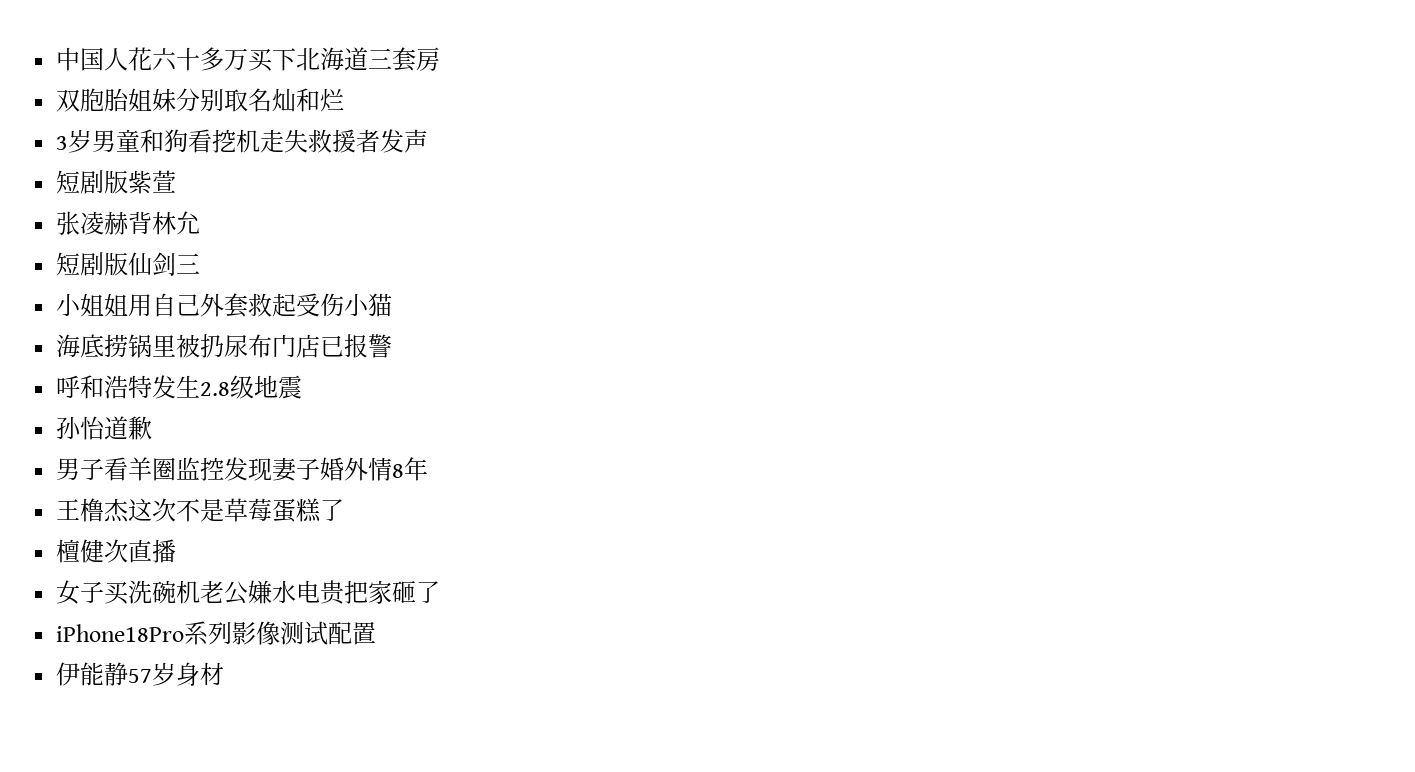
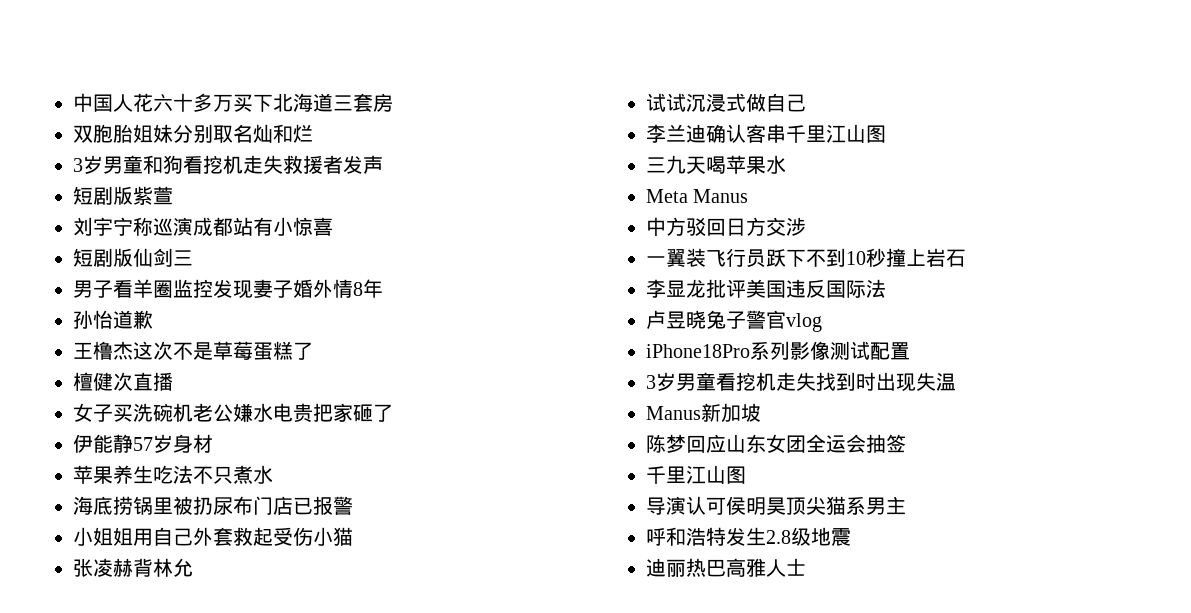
[56,211,201,235] [56,252,201,276] [56,293,393,318] [56,334,393,358] [56,375,303,399] [56,416,153,440] 张凌赫背林允 // 短剧版仙剑三 // 小姐姐用自己外套救起受伤小猫 // 海底捞锅里被扔尿布门店已报警 // 呼和浩特发生2.8级地震 // 孙怡道歉 -> [73,217,333,236] [73,248,193,267] 刘宇宁称巡演成都站有小惊喜 // 短剧版仙剑三
(429, 469) none -> [73,310,153,329] // 孙怡道歉
(441, 592) none -> [73,434,213,453] [73,465,273,484] [73,496,353,515] [73,527,353,546] [73,558,193,577] [646,93,806,112] [646,124,886,143] [646,155,786,174] [646,189,749,203] [646,217,806,236] [646,248,966,268] [646,279,886,298] [646,310,822,332] // 伊能静57岁身材 // 苹果养生吃法不只煮水 // 海底捞锅里被扔尿布门店已报警 // 小姐姐用自己外套救起受伤小猫 // 张凌赫背林允 // 试试沉浸式做自己 // 李兰迪确认客串千里江山图 // 三九天喝苹果水 // Meta Manus // 中方驳回日方交涉 // 一翼装飞行员跃下不到10秒撞上岩石 // 李显龙批评美国违反国际法 // 卢昱晓兔子警官vlog
[56,662,225,686] 伊能静57岁身材 -> [646,372,956,392] [646,403,761,423] [646,434,906,453] [646,465,746,484] [646,496,906,515] [646,527,851,546] [646,558,806,577] 3岁男童看挖机走失找到时出现失温 // Manus新加坡 // 陈梦回应山东女团全运会抽签 // 千里江山图 // 导演认可侯明昊顶尖猫系男主 // 呼和浩特发生2.8级地震 // 迪丽热巴高雅人士

